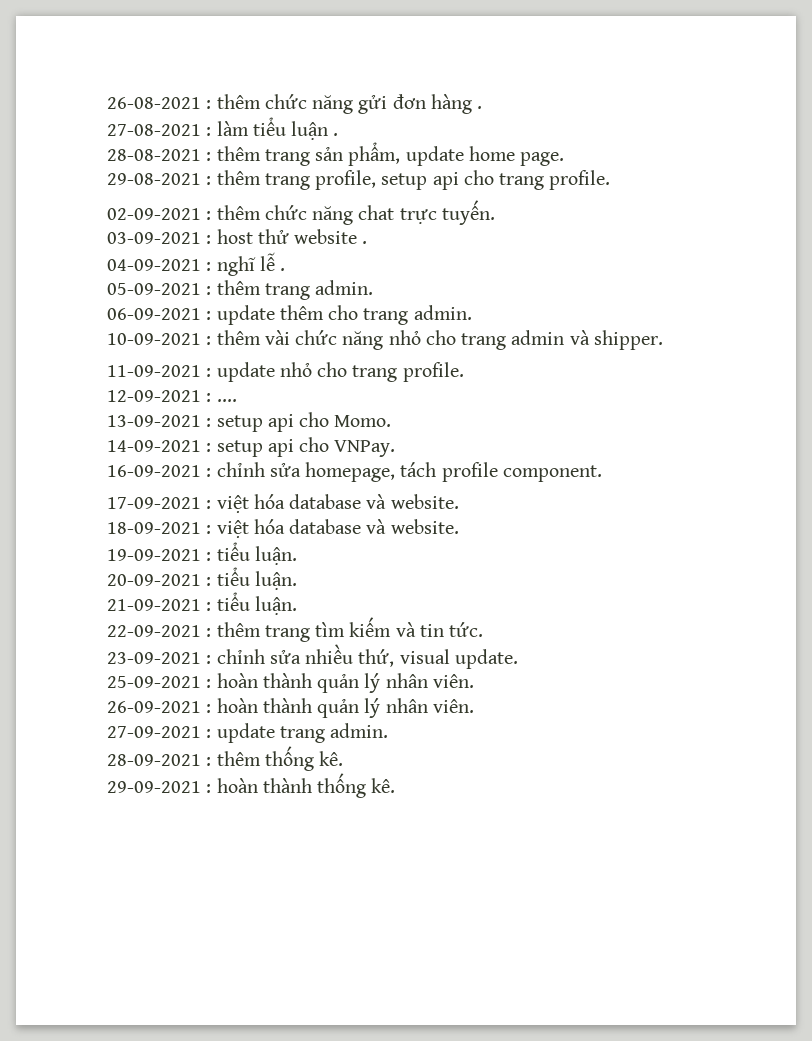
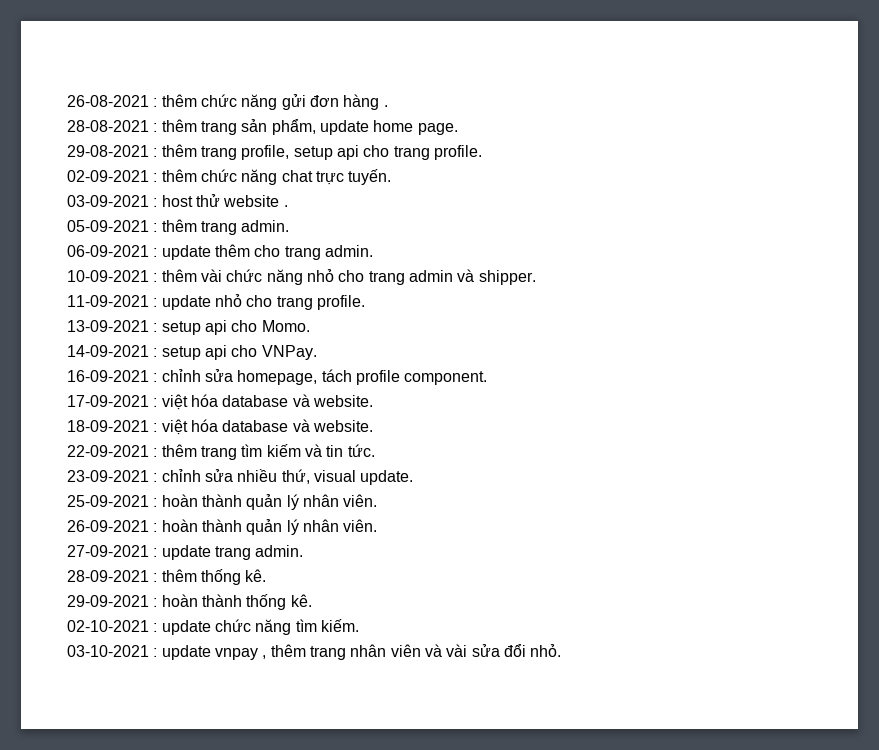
[107,117,339,140] // 27-08-2021 : làm tiểu luận . -> (388, 106) none
[107,252,286,276] // 04-09-2021 : nghĩ lễ . -> (288, 206) none
[107,390,237,402] // 12-09-2021 : .... -> (365, 302) none
[107,542,297,565] [107,567,297,590] [107,592,297,615] // 19-09-2021 : tiểu luận. // 20-09-2021 : tiểu luận. // 21-09-2021 : tiểu luận. -> (373, 426) none
(396, 785) none -> [67,619,359,635] [67,644,562,660] // 02-10-2021 : update chức năng tìm kiếm. // 03-10-2021 : update vnpay , thêm trang nhân viên và vài sửa đổi nhỏ.

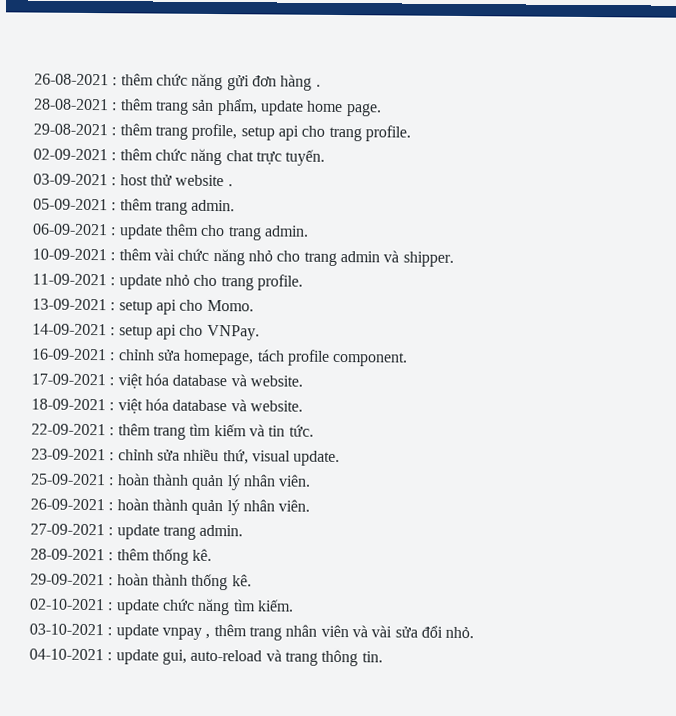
(562, 650) none -> [29,648,383,667] // 04-10-2021 : update gui, auto-reload và trang thông tin.

